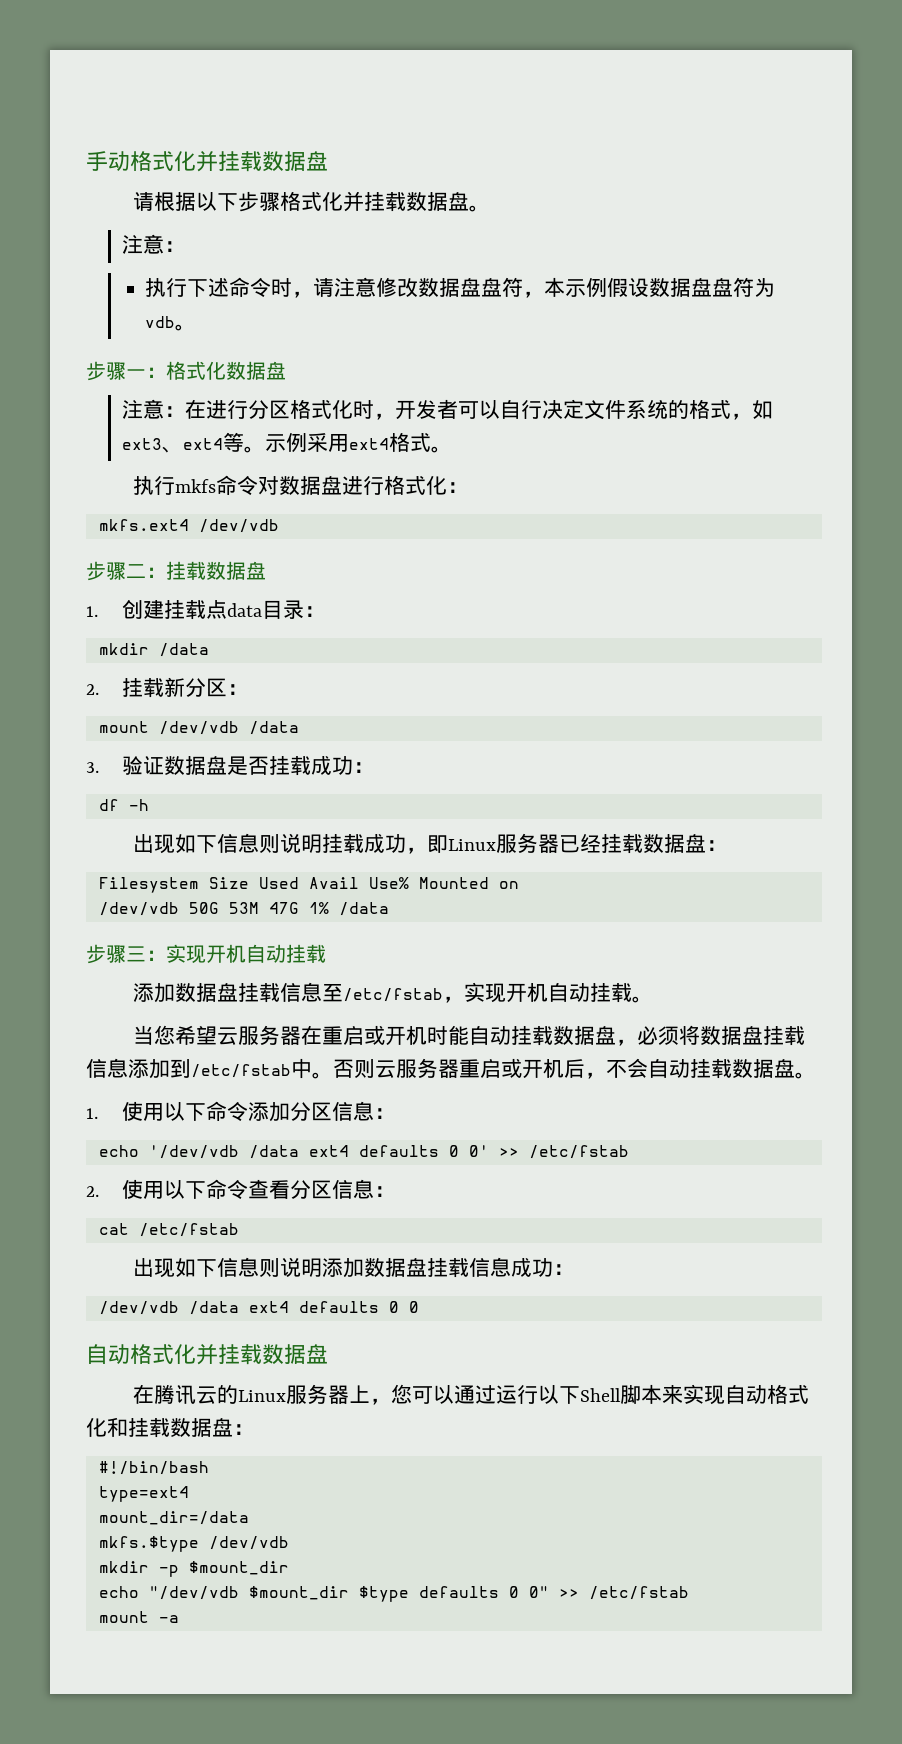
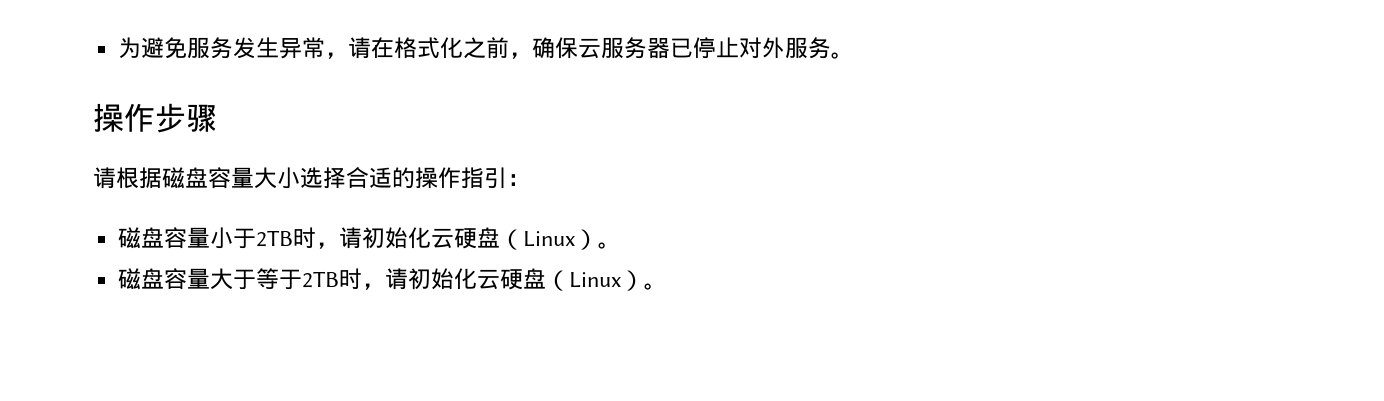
[86,151,328,172] [133,191,491,212] [122,234,186,254] [145,277,776,298] [145,316,197,331] [86,361,286,381] [122,399,774,420] [122,432,453,453] [133,475,469,496] [98,519,279,533] [86,561,266,581] [86,599,326,620] [98,643,209,657] [86,677,249,698] [98,721,299,735] [86,755,375,776] [98,799,149,811] [133,833,728,854] [98,877,519,893] [98,902,389,916] [86,944,326,964] [133,982,654,1003] [133,1025,806,1046] [86,1058,816,1079] [86,1101,396,1122] [98,1145,629,1159] [86,1179,396,1200] [98,1223,239,1237] [133,1257,575,1278] [98,1301,419,1315] [86,1344,328,1365] [133,1384,810,1405] [86,1417,254,1438] [98,1461,209,1475] [98,1486,189,1502] [98,1511,249,1525] [98,1536,289,1552] [98,1561,289,1577] [98,1586,689,1602] [98,1611,179,1623] 手动格式化并挂载数据盘 // 请根据以下步骤格式化并挂载数据盘。 // 注意： // 执行下述命令时，请注意修改数据盘盘符，本示例假设数据盘盘符为vdb。 // 步骤一：格式化数据盘 // 注意：在进行分区格式化时，开发者可以自行决定文件系统的格式，如ext3、ext4等。示例采用ext4格式。 // 执行mkfs命令对数据盘进行格式化： // mkfs.ext4 /dev/vdb // 步骤二：挂载数据盘 // 1.创建挂载点data目录： // mkdir /data // 2.挂载新分区： // mount /dev/vdb /data // 3.验证数据盘是否挂载成功： // df -h // 出现如下信息则说明挂载成功，即Linux服务器已经挂载数据盘： // Filesystem Size Used Avail Use% Mounted on // /dev/vdb 50G 53M 47G 1% /data // 步骤三：实现开机自动挂载 // 添加数据盘挂载信息至/etc/fstab，实现开机自动挂载。 // 当您希望云服务器在重启或开机时能自动挂载数据盘，必须将数据盘挂载信息添加到/etc/fstab中。否则云服务器重启或开机后，不会自动挂载数据盘。 // 1.使用以下命令添加分区信息： // echo '/dev/vdb /data ext4 defaults 0 0' >> /etc/fstab // 2.使用以下命令查看分区信息： // cat /etc/fstab // 出现如下信息则说明添加数据盘挂载信息成功： // /dev/vdb /data ext4 defaults 0 0 // 自动格式化并挂载数据盘 // 在腾讯云的Linux服务器上，您可以通过运行以下Shell脚本来实现自动格式化和挂载数据盘： // #!/bin/bash // type=ext4 // mount_dir=/data // mkfs.$type /dev/vdb // mkdir -p $mount_dir // echo "/dev/vdb $mount_dir $type defaults 0 0" >> /etc/fstab // mount -a -> [118,37,855,59] [93,103,217,133] [93,167,530,189] [118,227,622,250] [118,268,668,291] 为避免服务发生异常，请在格式化之前，确保云服务器已停止对外服务。 // 操作步骤 // 请根据磁盘容量大小选择合适的操作指引： // 磁盘容量小于2TB时，请初始化云硬盘（Linux）。 // 磁盘容量大于等于2TB时，请初始化云硬盘（Linux）。

